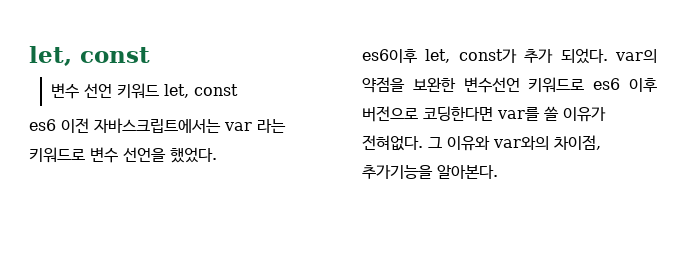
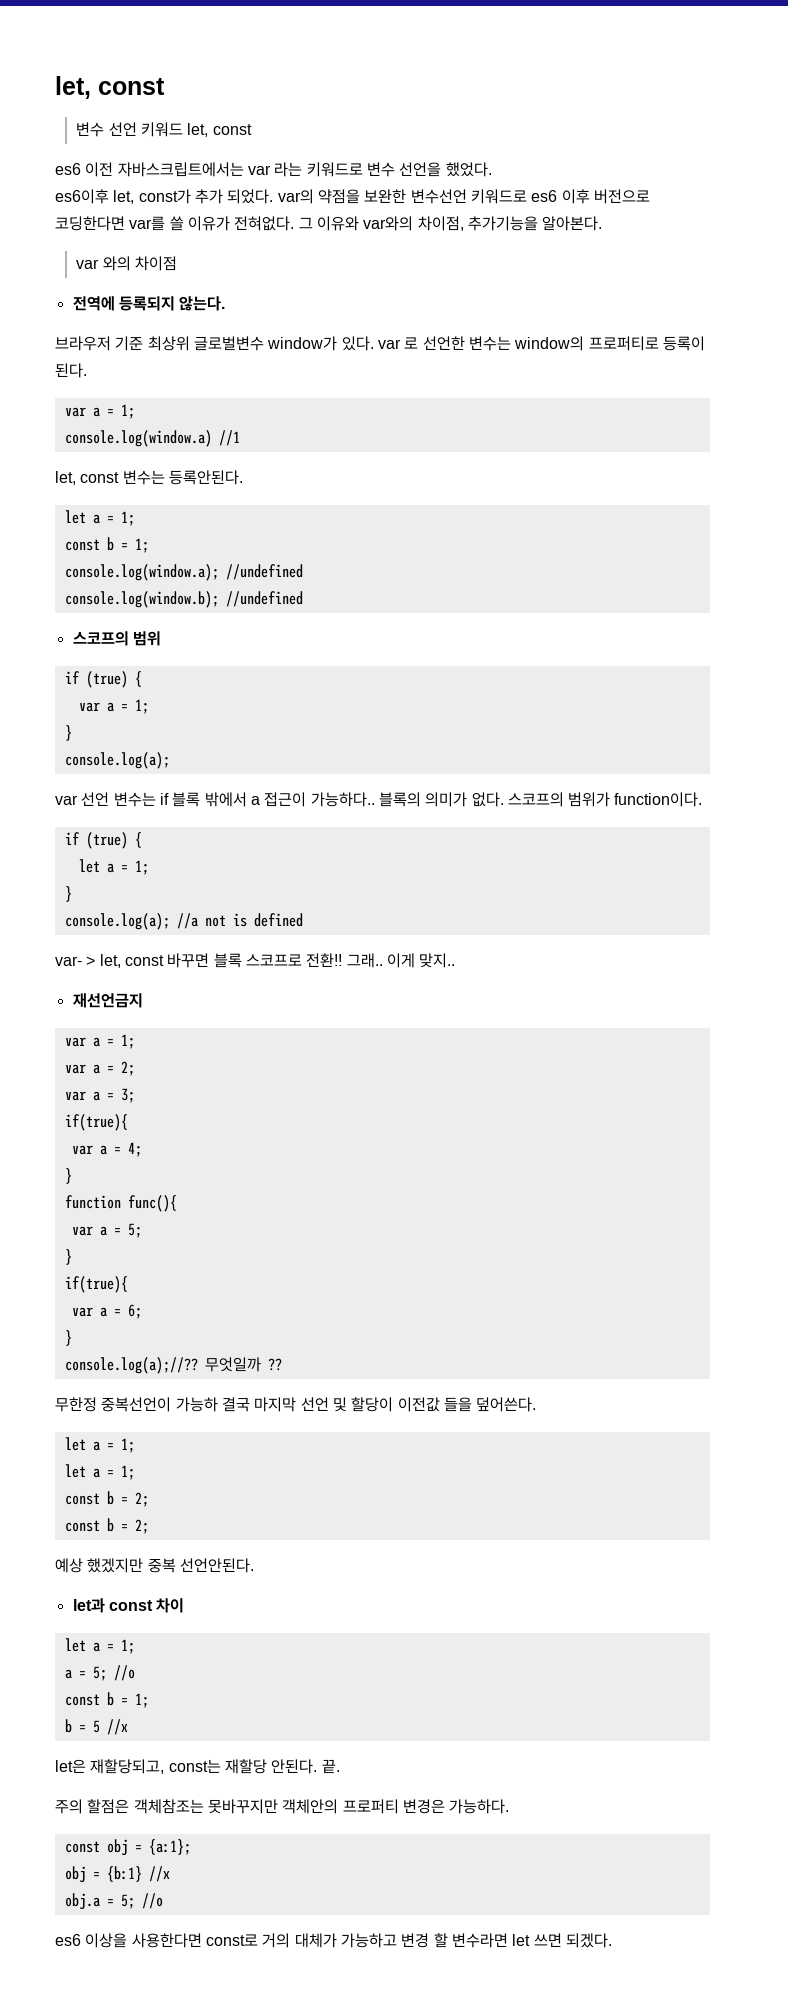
(498, 172) none -> [76,256,177,271] [72,296,226,311] [55,336,705,351] [55,363,87,378] [64,404,135,419] [64,430,240,447] [55,470,243,485] [64,510,135,526] [64,537,149,553] [64,564,303,581] [64,591,303,608] [72,631,161,646] [64,671,142,688] [78,699,149,714] [64,725,72,741] [64,752,170,769] [55,792,703,807] [64,832,142,849] [78,859,149,875] [64,886,72,902] [64,913,303,930] [55,953,456,968] [72,993,143,1008] [64,1034,135,1049] [64,1061,135,1076] [64,1088,135,1103] [64,1114,128,1131] [71,1142,142,1157] [64,1168,72,1184] [64,1195,177,1212] [71,1223,142,1238] [64,1249,72,1265] [64,1276,128,1293] [71,1304,142,1319] [64,1330,72,1346] [64,1357,282,1374] [55,1397,537,1412] [64,1437,135,1453] [64,1464,135,1480] [64,1491,149,1507] [64,1518,149,1534] [55,1558,254,1573] [72,1598,185,1613] [64,1638,135,1654] [64,1665,135,1681] [64,1692,149,1708] [64,1719,128,1735] [55,1759,340,1774] [55,1799,510,1814] [64,1839,191,1856] [64,1866,170,1883] [64,1893,163,1910] [55,1933,612,1948] // var 와의 차이점 // 전역에 등록되지 않는다. // 브라우저 기준 최상위 글로벌변수 window가 있다. var 로 선언한 변수는 window의 프로퍼티로 등록이 된다. // var a = 1; // console.log(window.a) //1 // let, const 변수는 등록안된다. // let a = 1; // const b = 1; // console.log(window.a); //undefined // console.log(window.b); //undefined // 스코프의 범위 // if (true) { // var a = 1; // } // console.log(a); // var 선언 변수는 if 블록 밖에서 a 접근이 가능하다.. 블록의 의미가 없다. 스코프의 범위가 function이다. // if (true) { // let a = 1; // } // console.log(a); //a not is defined // var- > let, const 바꾸면 블록 스코프로 전환!! 그래.. 이게 맞지.. // 재선언금지 // var a = 1; // var a = 2; // var a = 3; // if(true){ // var a = 4; // } // function func(){ // var a = 5; // } // if(true){ // var a = 6; // } // console.log(a);//?? 무엇일까 ?? // 무한정 중복선언이 가능하 결국 마지막 선언 및 할당이 이전값 들을 덮어쓴다. // let a = 1; // let a = 1; // const b = 2; // const b = 2; // 예상 했겠지만 중복 선언안된다. // let과 const 차이 // let a = 1; // a = 5; //o // const b = 1; // b = 5 //x // let은 재할당되고, const는 재할당 안된다. 끝. // 주의 할점은 객체참조는 못바꾸지만 객체안의 프로퍼티 변경은 가능하다. // const obj = {a:1}; // obj = {b:1} //x // obj.a = 5; //o // es6 이상을 사용한다면 const로 거의 대체가 가능하고 변경 할 변수라면 let 쓰면 되겠다.

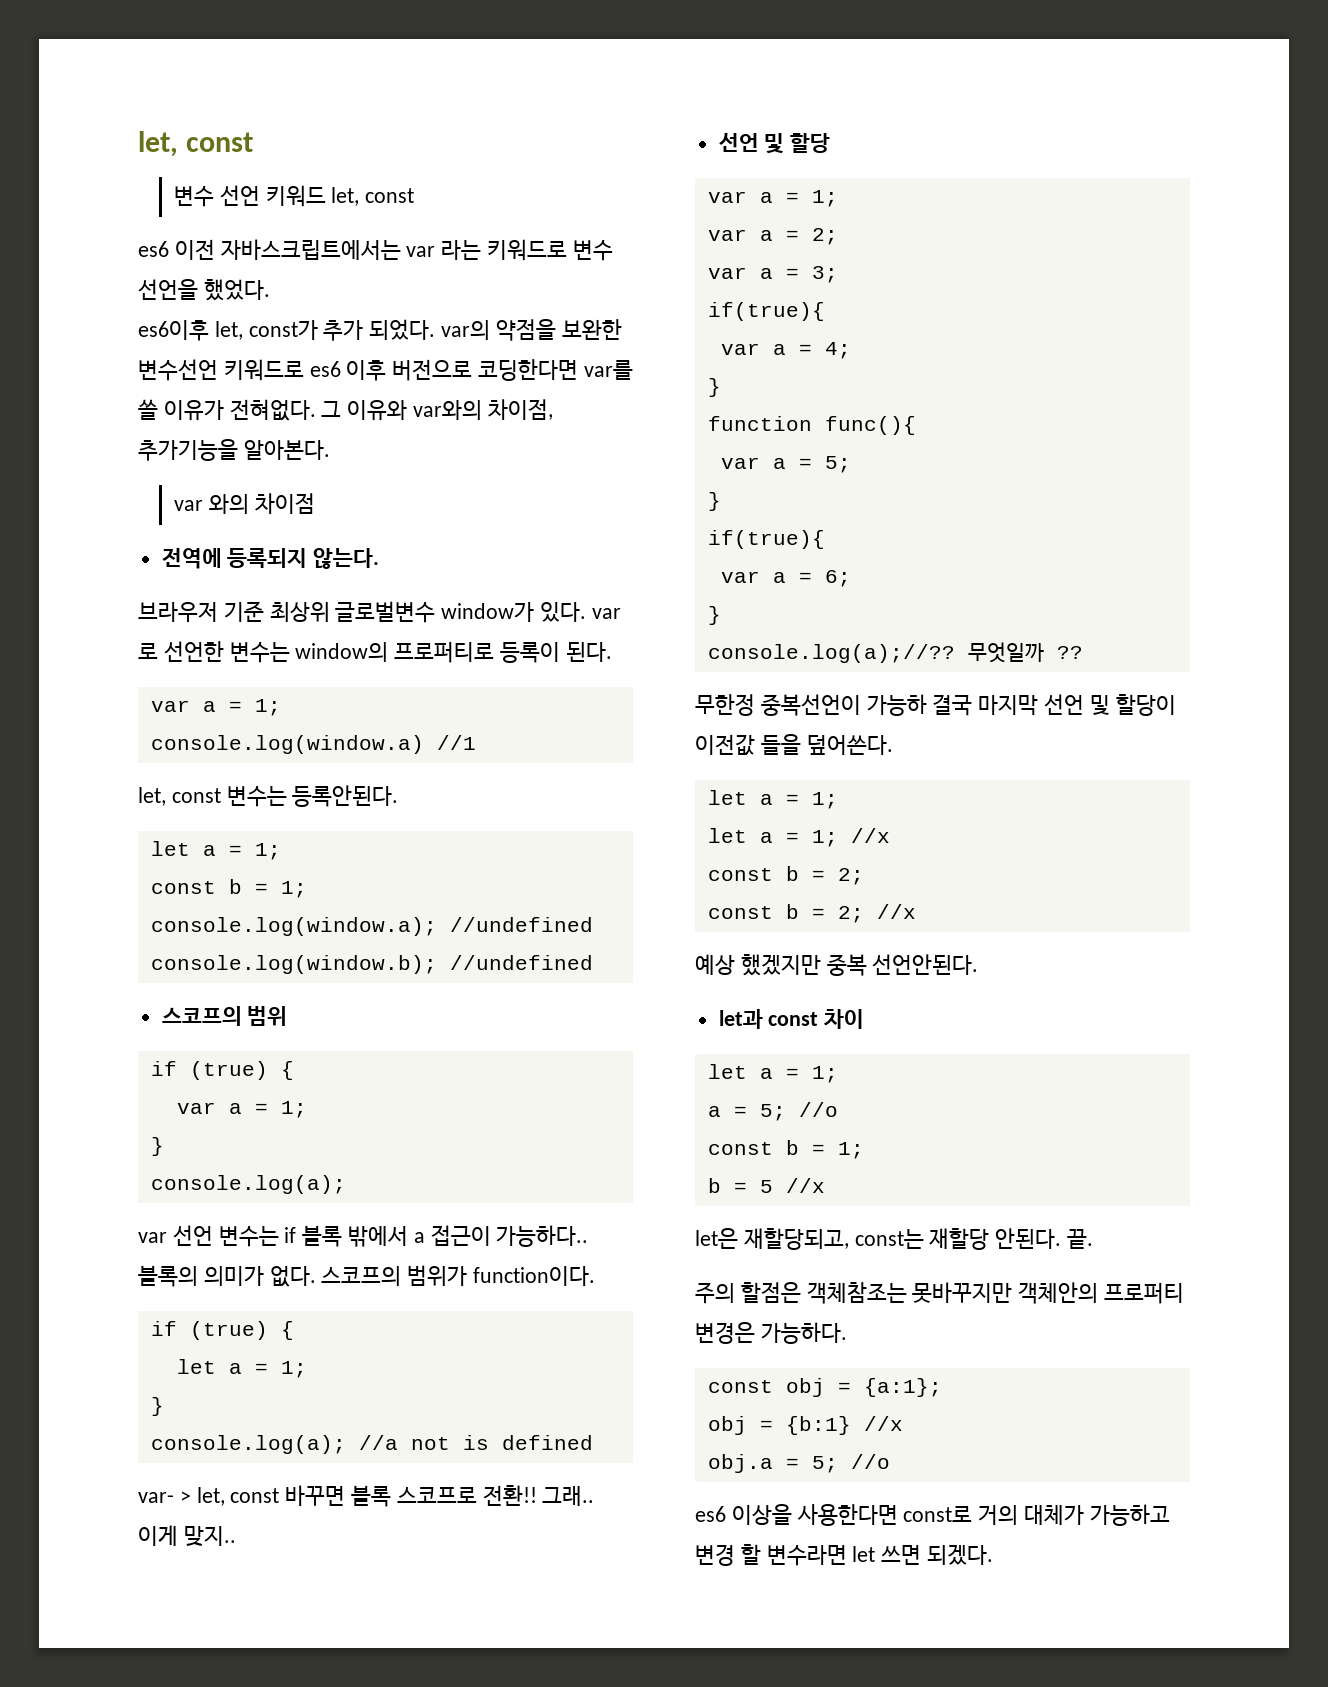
[72,993,143,1008] 재선언금지 -> [718,132,831,154] 선언 및 할당
(135, 1472) none -> [850,828,890,843] //x
(149, 1526) none -> [876,904,916,919] //x

